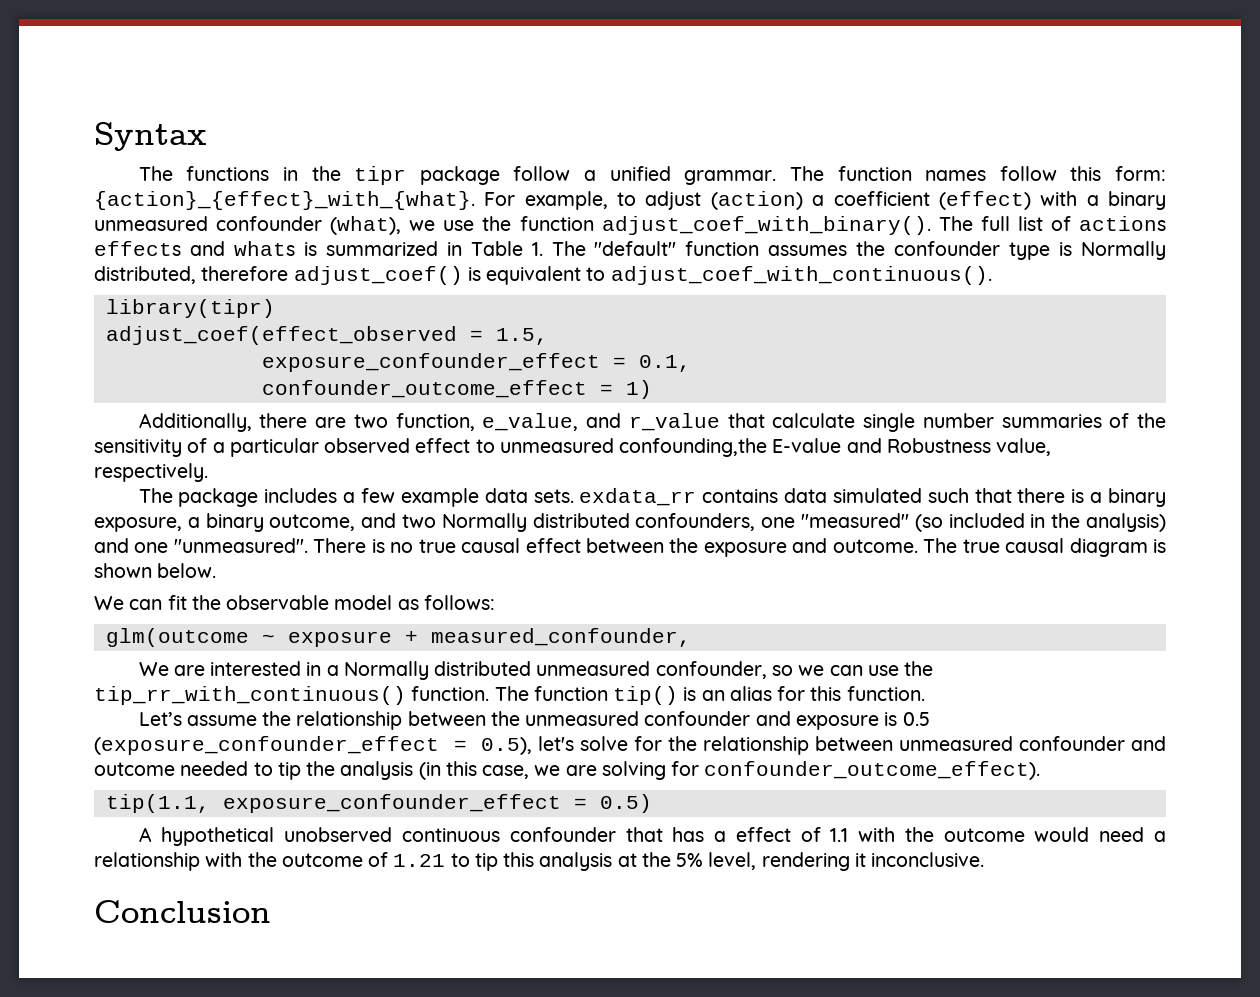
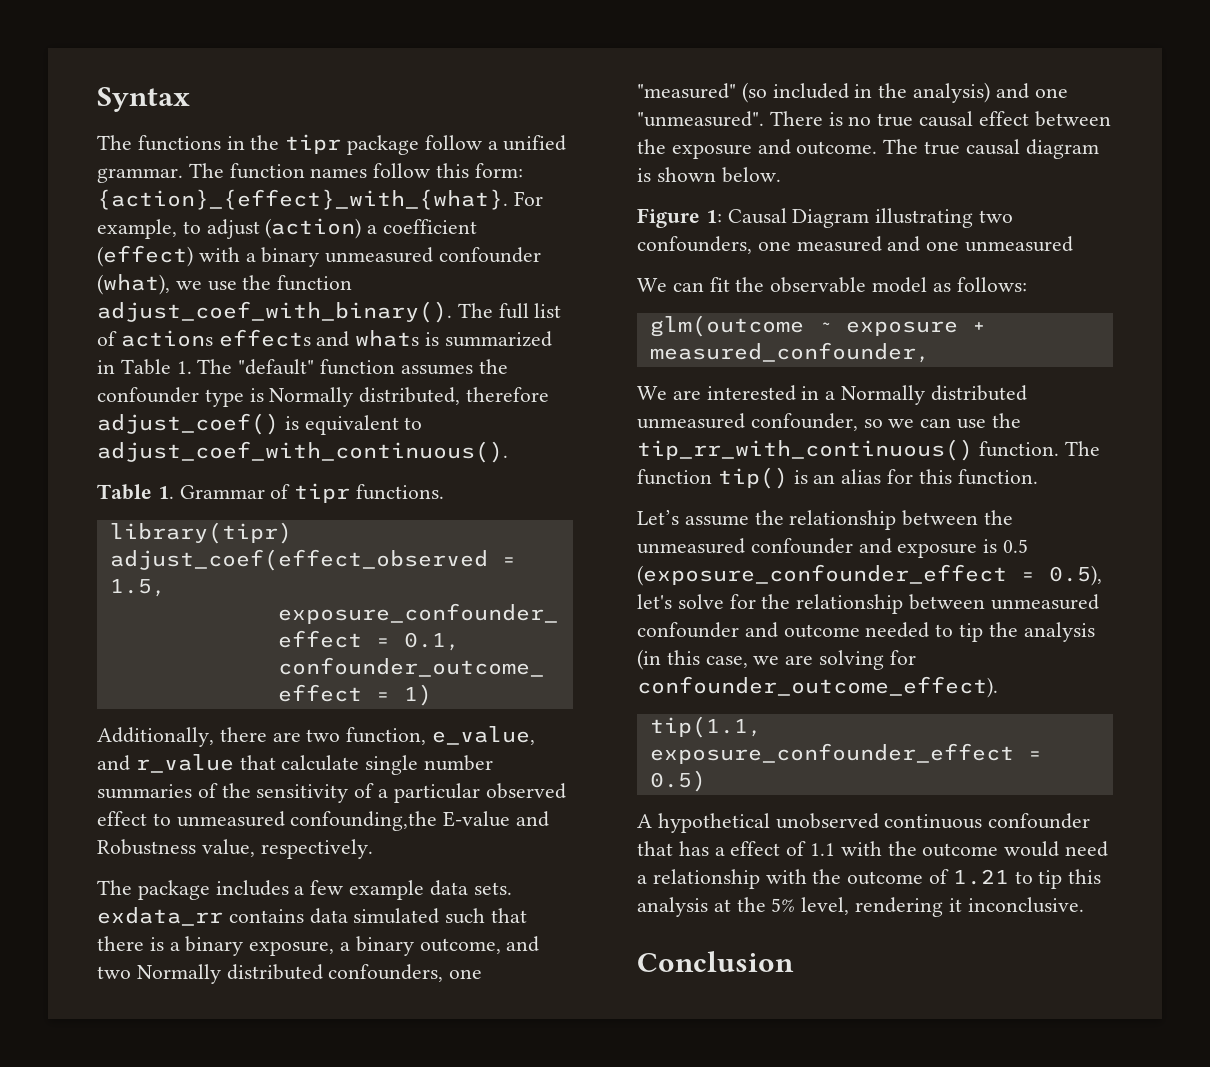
(992, 275) none -> [97,483,445,503] // Table 1. Grammar of tipr functions.
(217, 570) none -> [637,208,1014,228] [637,236,1074,254] // Figure 1: Causal Diagram illustrating two confounders, one measured and one unmeasured

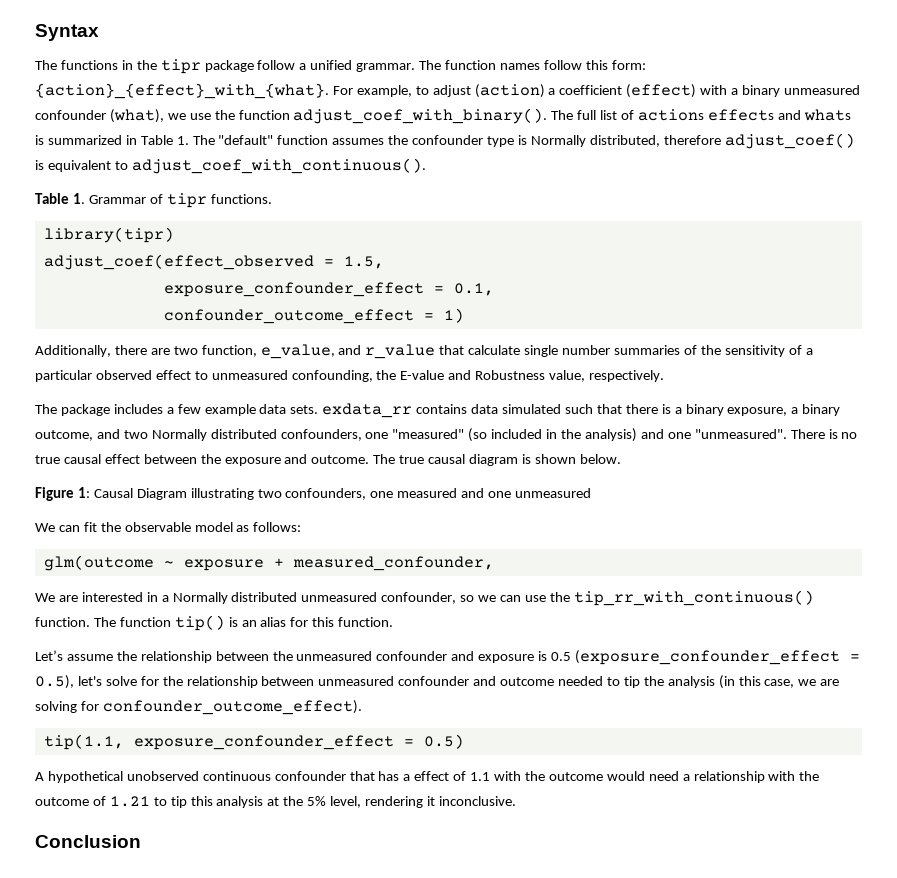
[290,811,438,831] confounding,the -> [291,370,397,382] confounding, the

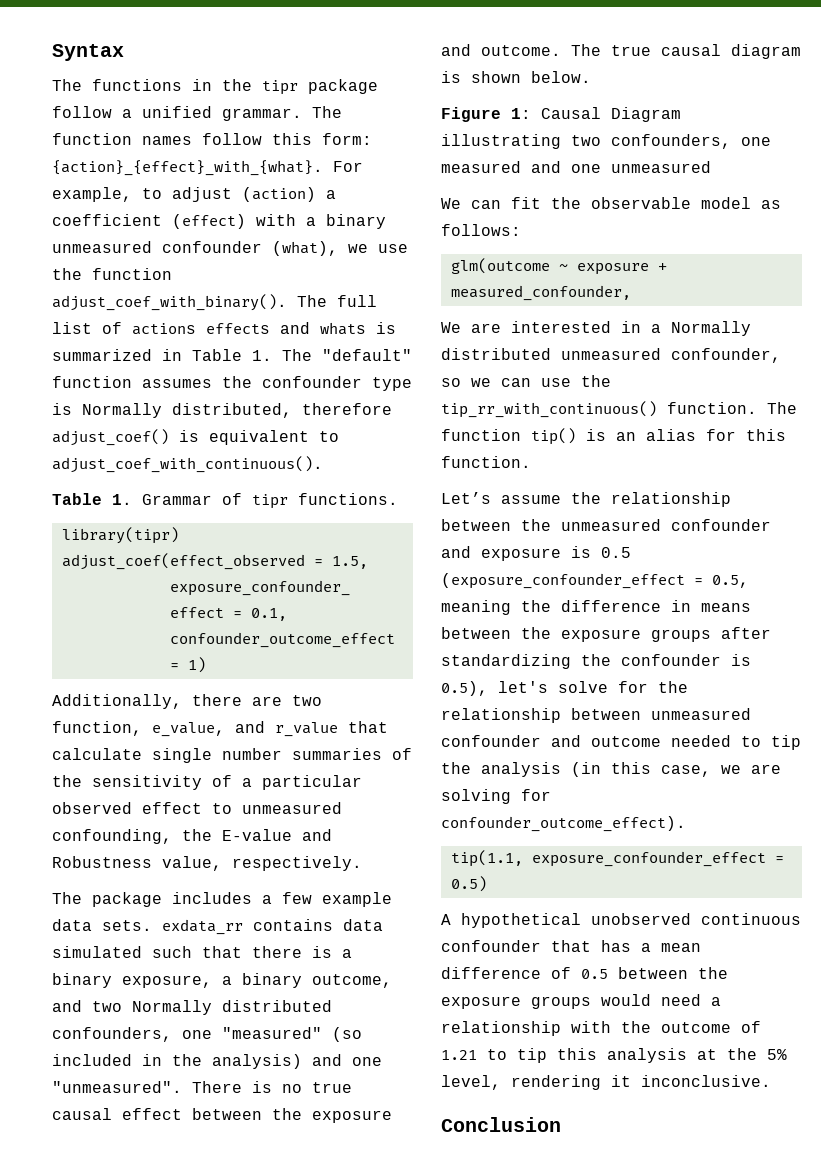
(860, 657) none -> [712,575,749,588] [441,600,751,615] [441,627,771,642] [441,654,751,669] 0.5, meaning the difference in means between the exposure groups after standardizing the confounder is
[414,771,603,781] effect of 1.1 with the outcome -> [661,943,701,952] [441,967,728,979] [441,996,591,1009] mean difference of 0.5 between the exposure groups

